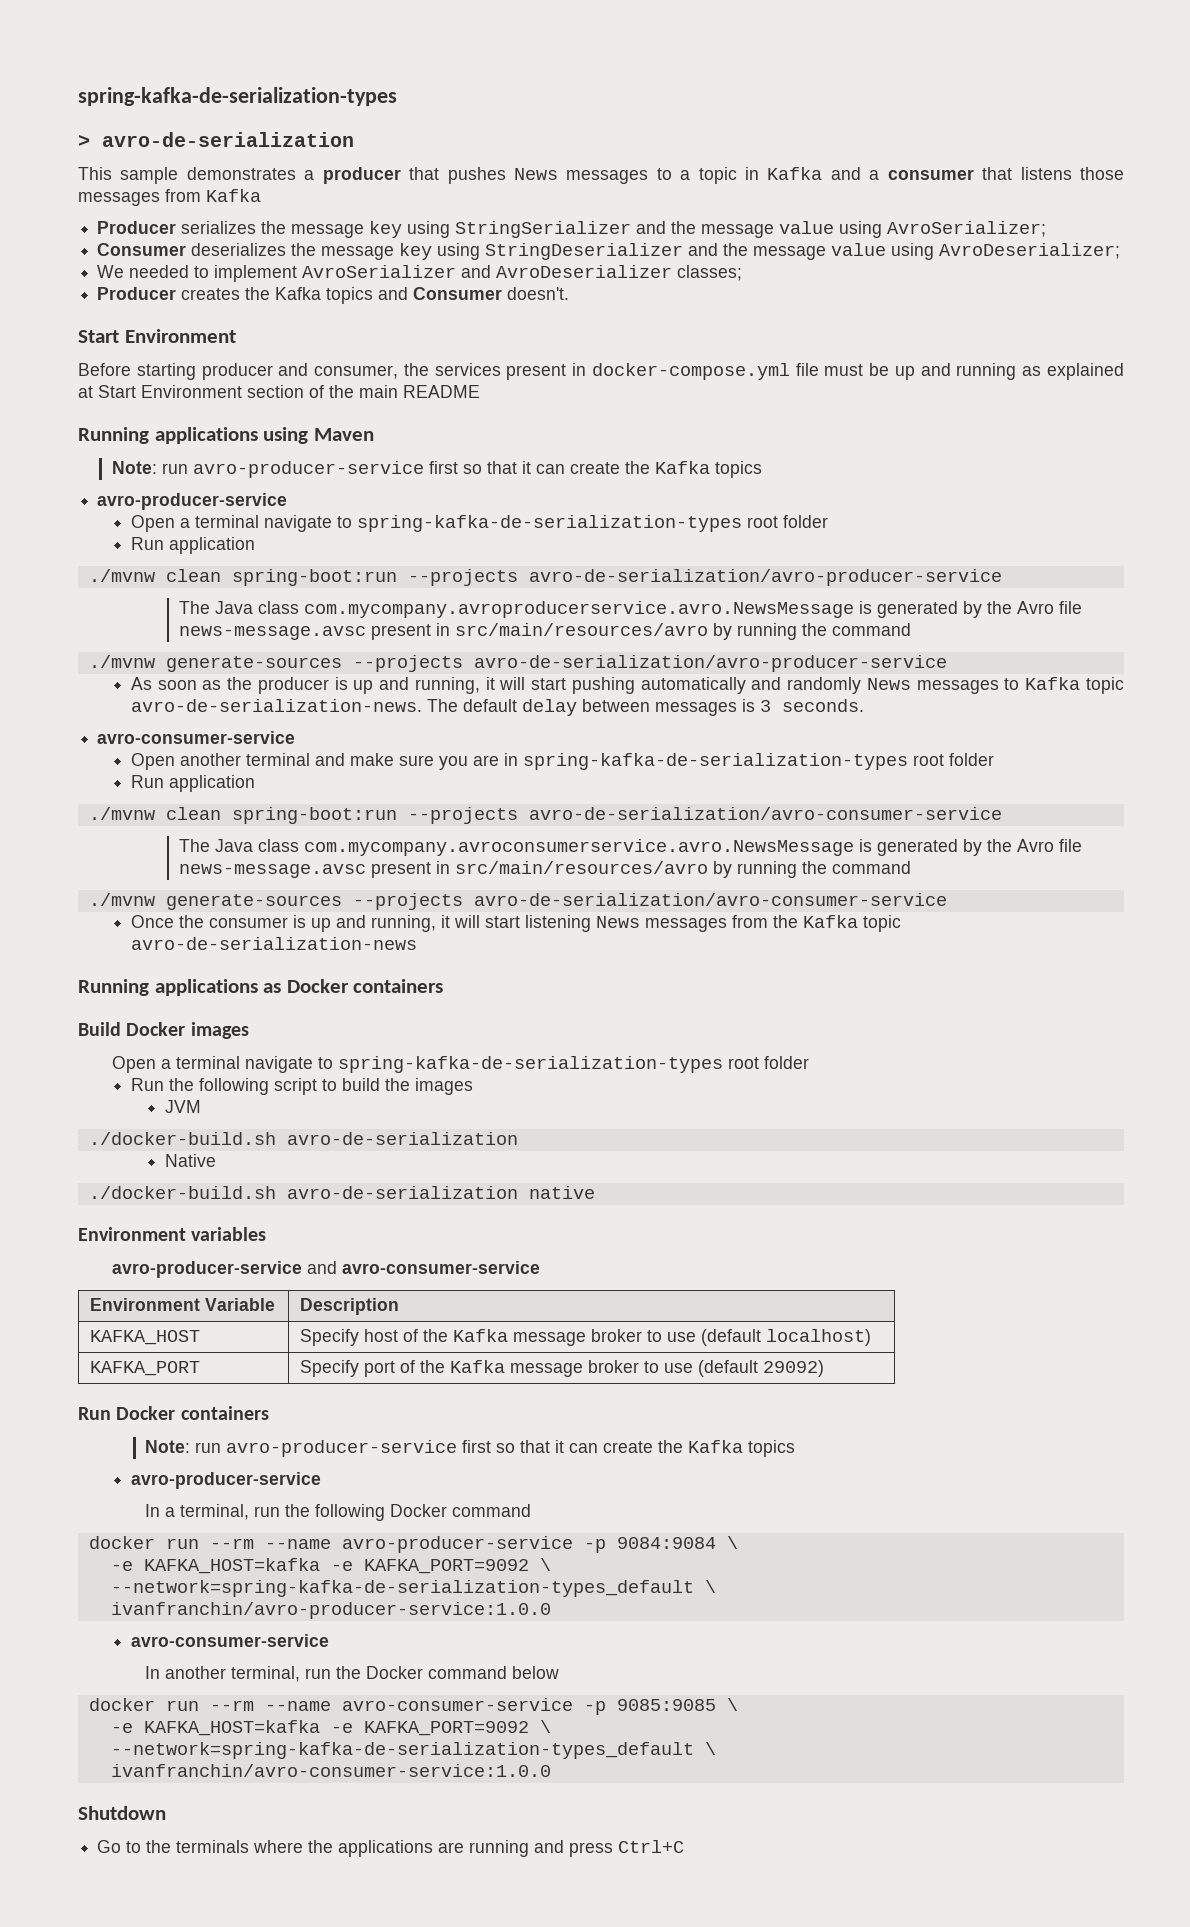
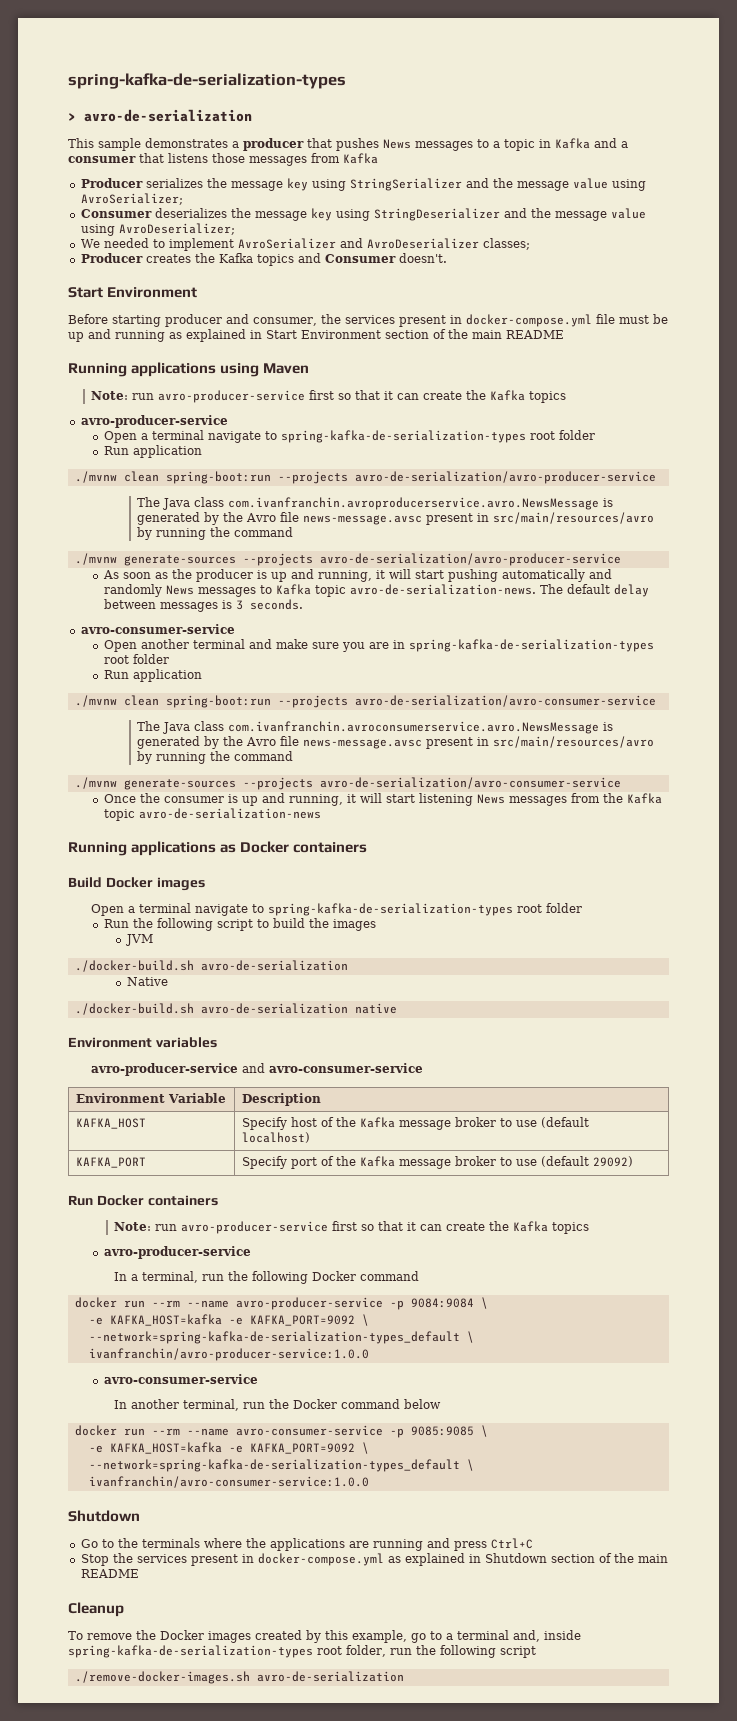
[78,386,93,398] at -> [250,330,262,339] in
[303,601,854,618] com.mycompany.avroproducerservice.avro.NewsMessage -> [227,497,599,510] com.ivanfranchin.avroproducerservice.avro.NewsMessage
[303,839,854,856] com.mycompany.avroconsumerservice.avro.NewsMessage -> [227,721,599,734] com.ivanfranchin.avroconsumerservice.avro.NewsMessage
(685, 1846) none -> [80,1553,668,1566] [80,1569,139,1578] [68,1602,124,1617] [68,1630,581,1643] [68,1645,536,1658] [74,1671,404,1684] // Stop the services present in docker-compose.yml as explained in Shutdown section of the main README // Cleanup // To remove the Docker images created by this example, go to a terminal and, inside spring-kafka-de-serialization-types root folder, run the following script // ./remove-docker-images.sh avro-de-serialization

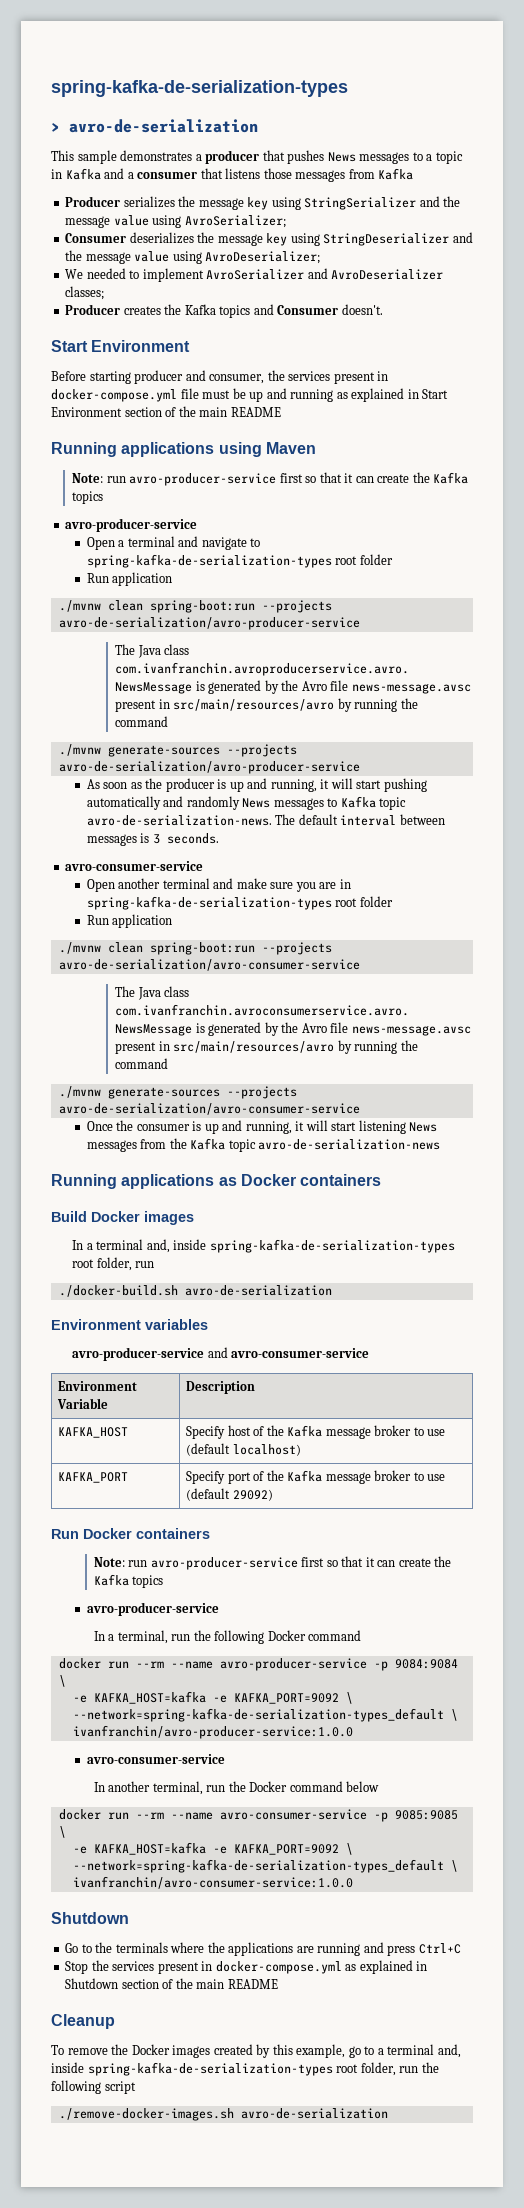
(204, 435) none -> [178,536,199,547] and
[613,584,649,597] delay -> [340,815,397,826] interval
[90,903,582,916] [103,918,376,931] [124,934,153,946] [74,960,348,972] [126,977,168,986] [74,1003,397,1015] Open a terminal navigate to spring-kafka-de-serialization-types root folder // Run the following script to build the images // JVM // ./docker-build.sh avro-de-serialization // Native // ./docker-build.sh avro-de-serialization native -> [72,1239,455,1253] [72,1257,155,1271] [58,1285,332,1297] In a terminal and, inside spring-kafka-de-serialization-types root folder, run // ./docker-build.sh avro-de-serialization

